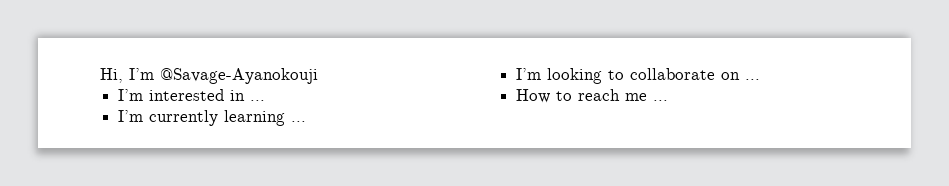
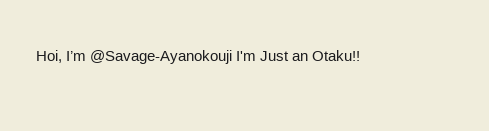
[100,68,123,83] Hi, -> [36,50,62,63] Hoi,
[118,89,266,101] [118,110,307,126] [516,68,761,84] [516,89,669,103] // I’m interested in ... // I’m currently learning ... // I’m looking to collaborate on ... // How to reach me ... -> [236,50,361,61] I'm Just an Otaku!!

